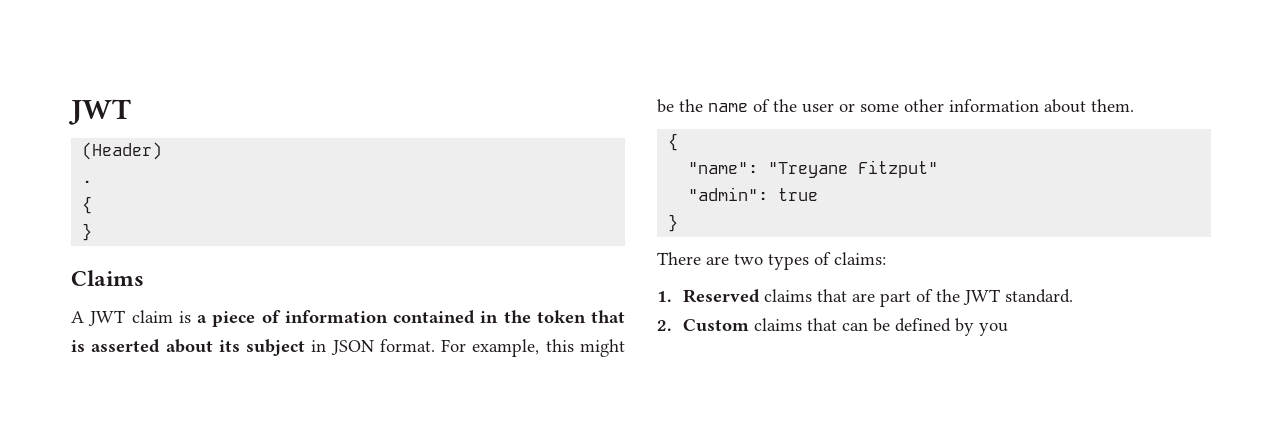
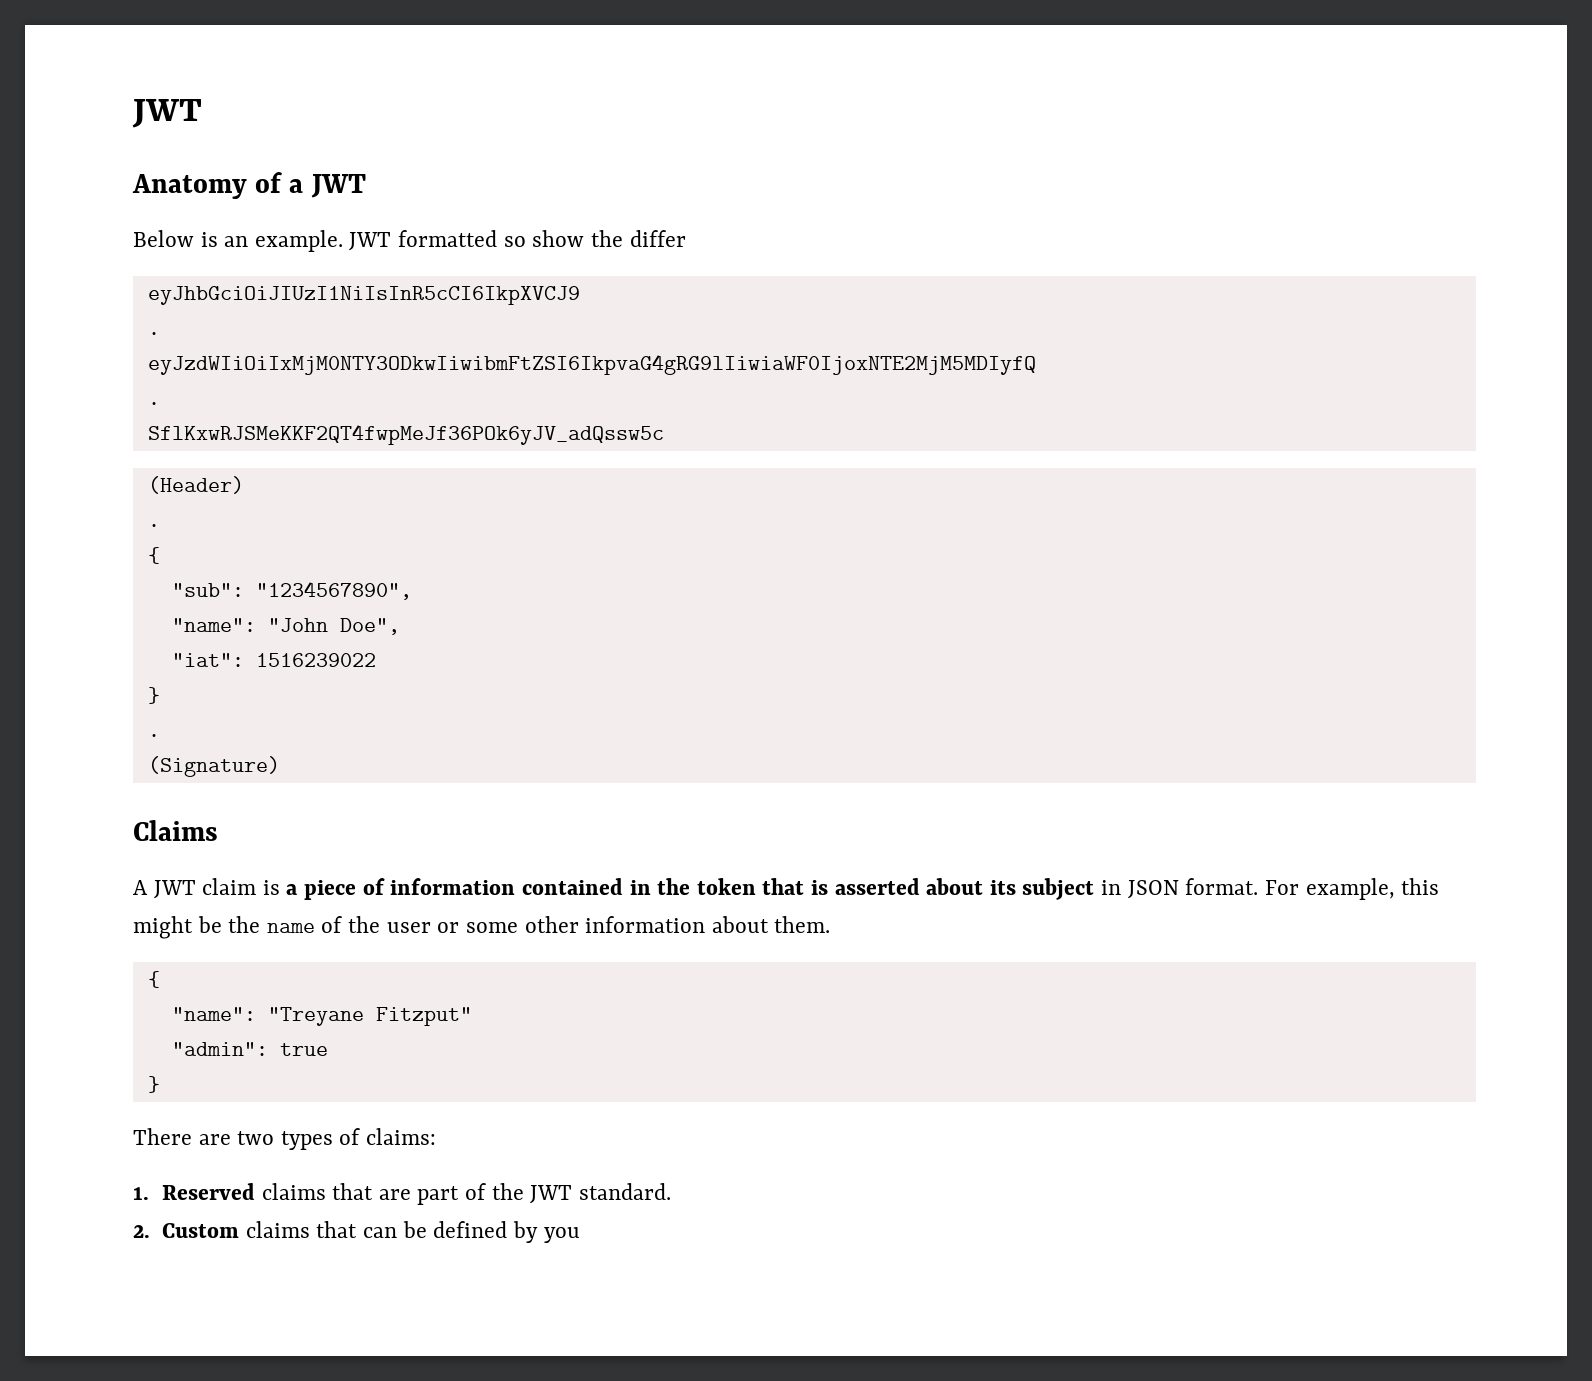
[68,99,131,125] [82,142,163,160] [82,180,93,183] [82,196,93,214] [82,223,93,241] JWT // (Header) // . // { // } -> [132,99,202,128] [132,172,366,199] [133,230,686,252] [147,286,580,305] [147,332,160,335] [147,354,1036,375] [147,402,160,405] [147,424,664,445] [147,476,244,494] [147,524,160,527] [147,547,160,564] [171,581,412,600] [171,618,400,635] [171,653,376,667] [147,687,160,704] [147,734,160,737] [147,756,280,777] JWT // Anatomy of a JWT // Below is an example. JWT formatted so show the differ // eyJhbGciOiJIUzI1NiIsInR5cCI6IkpXVCJ9 // . // eyJzdWIiOiIxMjM0NTY3ODkwIiwibmFtZSI6IkpvaG4gRG9lIiwiaWF0IjoxNTE2MjM5MDIyfQ // . // SflKxwRJSMeKKF2QT4fwpMeJf36POk6yJV_adQssw5c // (Header) // . // { // "sub": "1234567890", // "name": "John Doe", // "iat": 1516239022 // } // . // (Signature)

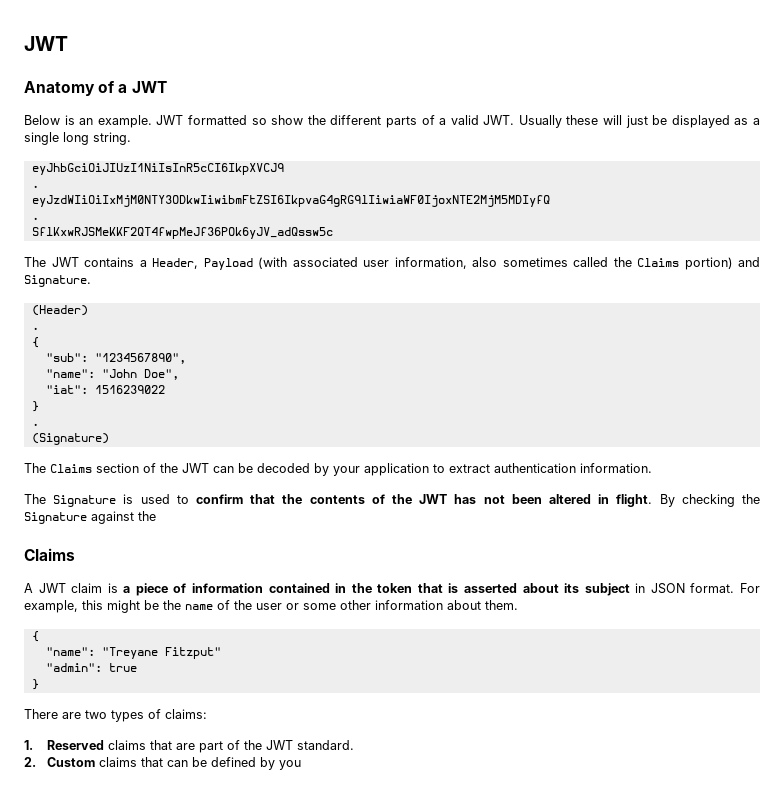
[629,230,686,247] differ -> [330,115,760,128] [24,132,131,145] different parts of a valid JWT. Usually these will just be displayed as a single long string.
(664, 434) none -> [24,257,760,270] [24,275,91,287] // The JWT contains a Header, Payload (with associated user information, also sometimes called the Claims portion) and Signature.
(280, 766) none -> [24,463,652,476] [24,494,761,507] [24,511,156,524] // The Claims section of the JWT can be decoded by your application to extract authentication information. // The Signature is used to confirm that the contents of the JWT has not been altered in flight. By checking the Signature against the

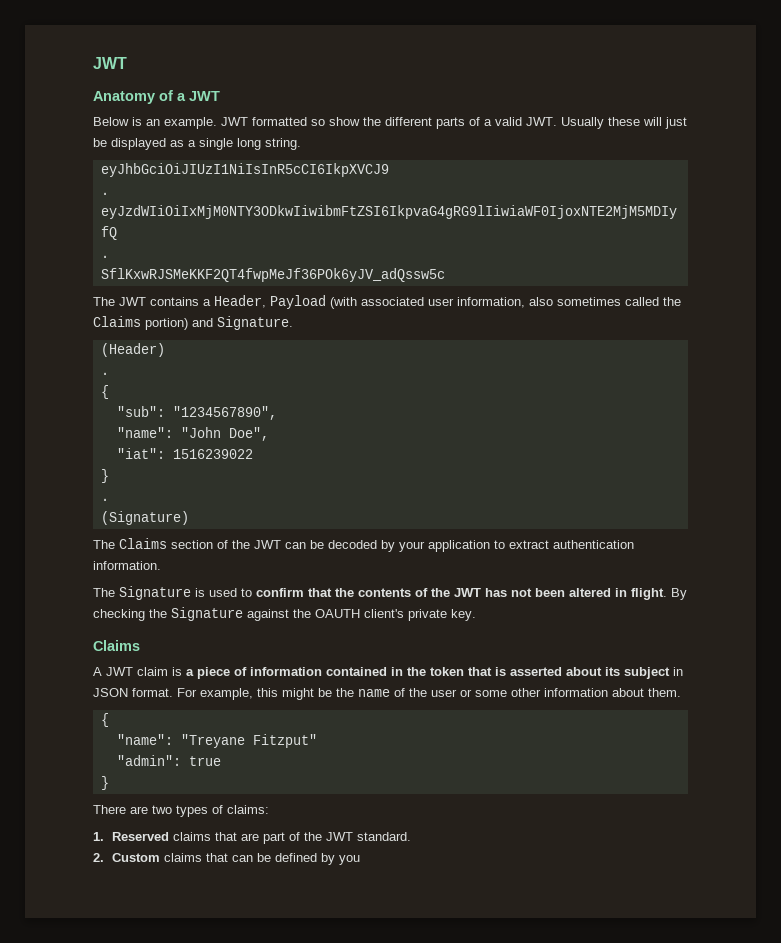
(156, 516) none -> [315,609,476,621] OAUTH client's private key.

